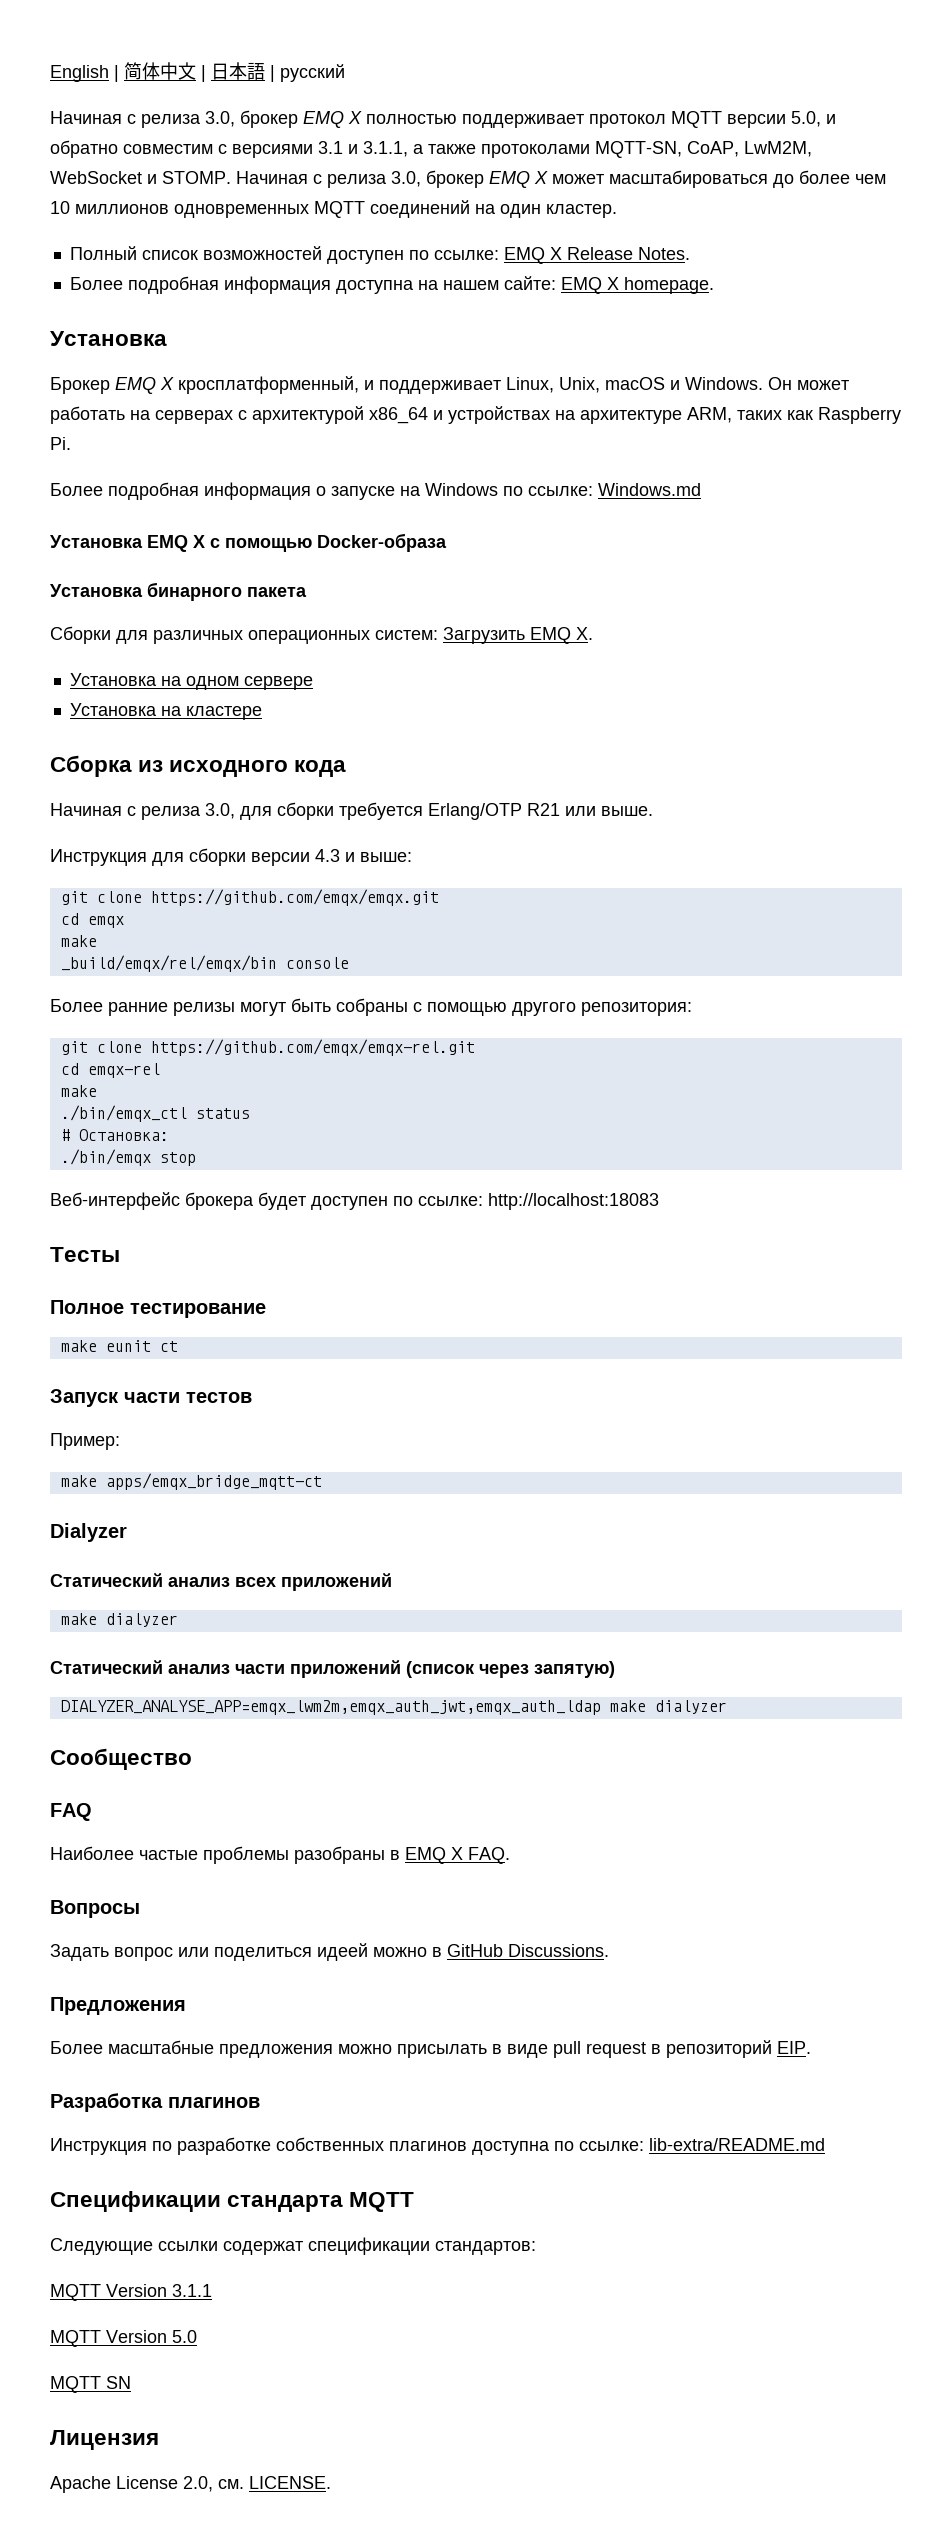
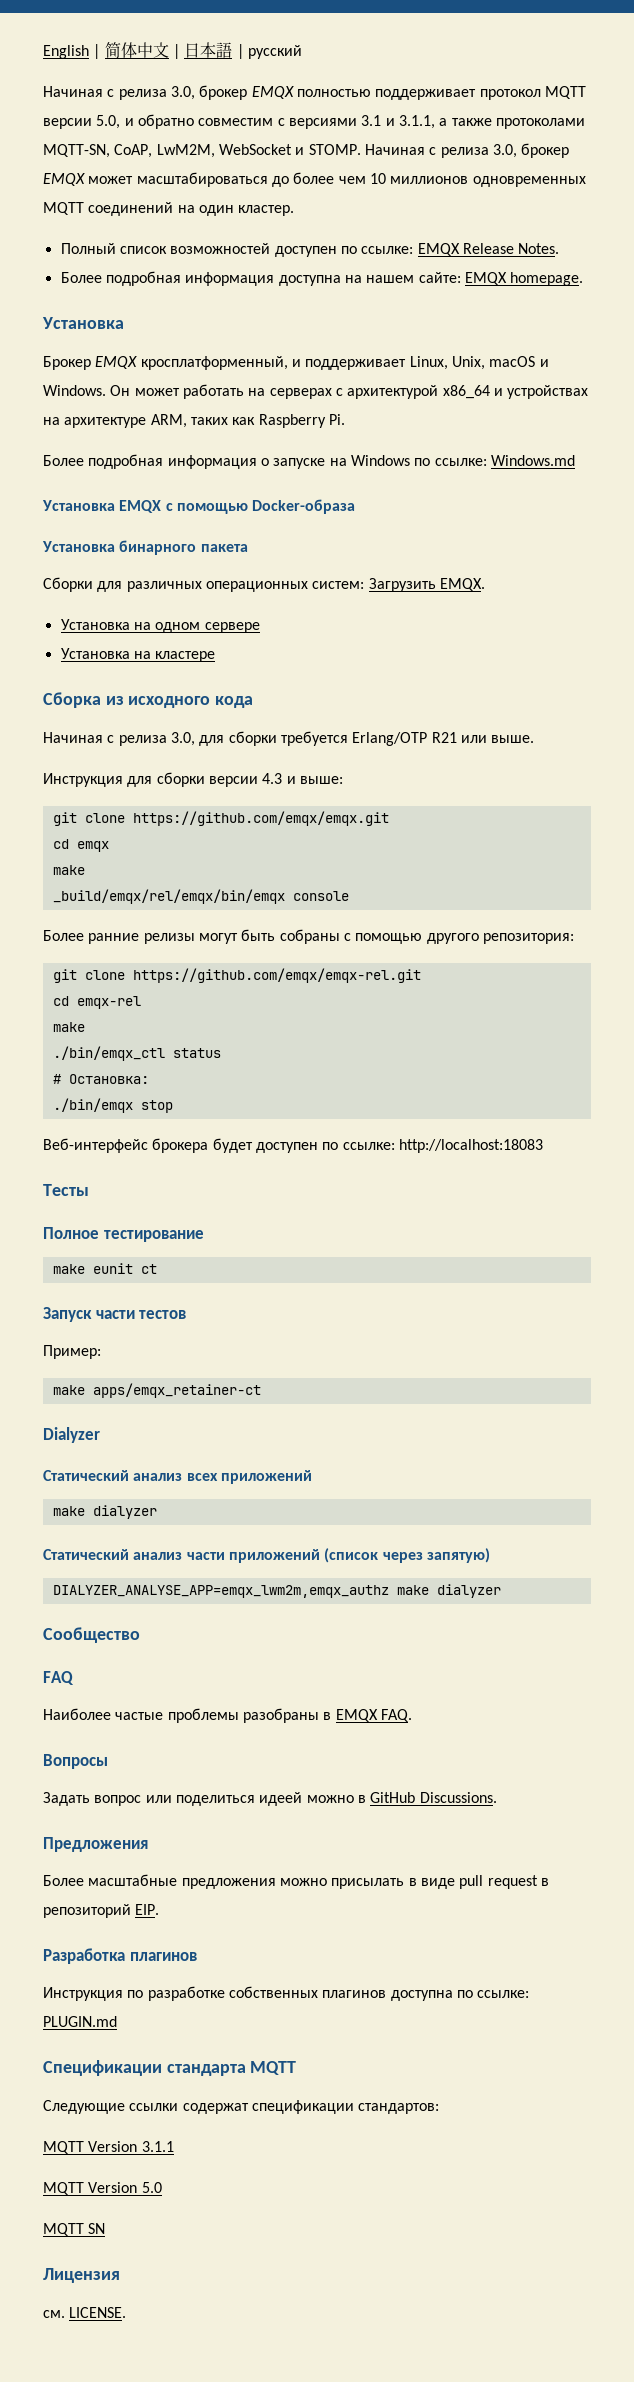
[303,111,362,128] EMQ X -> [251,86,294,99] EMQX
[489,171,548,188] EMQ X -> [43,173,85,186] EMQX
[503,247,562,264] EMQ X -> [417,243,460,256] EMQX
[560,277,619,294] EMQ X -> [464,272,507,285] EMQX
[115,377,174,394] EMQ X -> [95,356,138,369] EMQX
[147,535,205,552] EMQ X -> [119,500,162,513] EMQX
[530,627,593,644] EMQ X. -> [439,578,485,591] EMQX.
[60,955,277,972] _build/emqx/rel/emqx/bin -> [52,889,285,904] _build/emqx/rel/emqx/bin/emqx
[105,1473,322,1490] apps/emqx_bridge_mqtt-ct -> [92,1383,261,1398] apps/emqx_retainer-ct
[60,1700,601,1715] DIALYZER_ANALYSE_APP=emqx_lwm2m,emqx_auth_jwt,emqx_auth_ldap -> [52,1585,389,1598] DIALYZER_ANALYSE_APP=emqx_lwm2m,emqx_authz
[405,1847,463,1864] EMQ X -> [335,1709,378,1722] EMQX
[649,2138,825,2151] lib-extra/README.md -> [43,2016,117,2027] PLUGIN.md
[50,2476,213,2493] Apache License 2.0, -> (120, 2275) none

